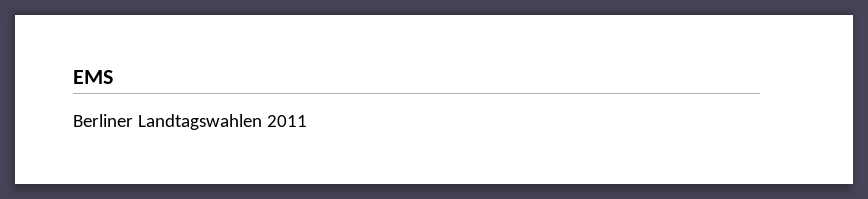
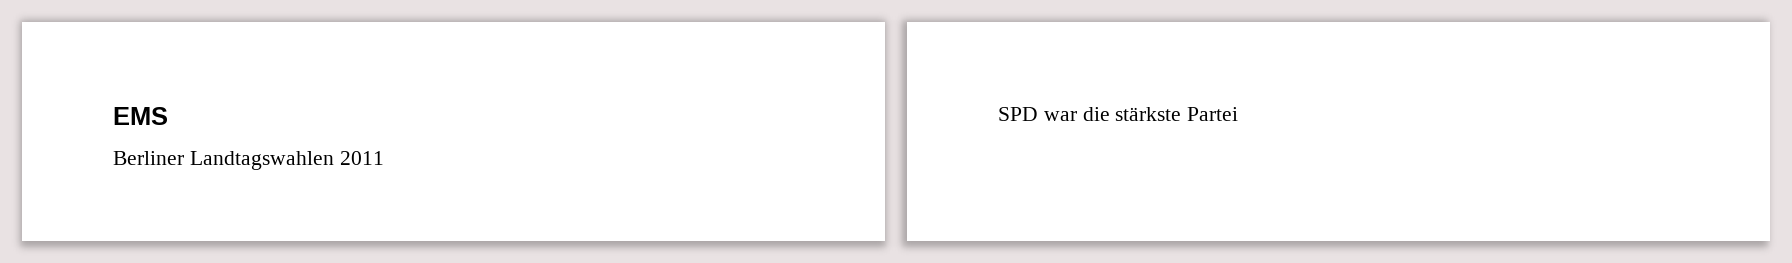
(307, 121) none -> [998,107,1239,121] // SPD war die stärkste Partei

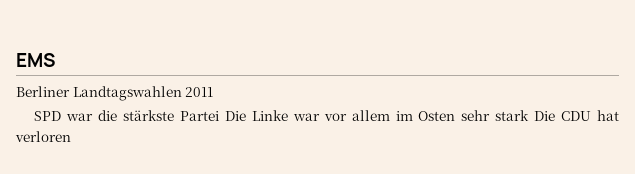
(1239, 114) none -> [224,110,619,121] [15,131,71,142] Die Linke war vor allem im Osten sehr stark Die CDU hat verloren

